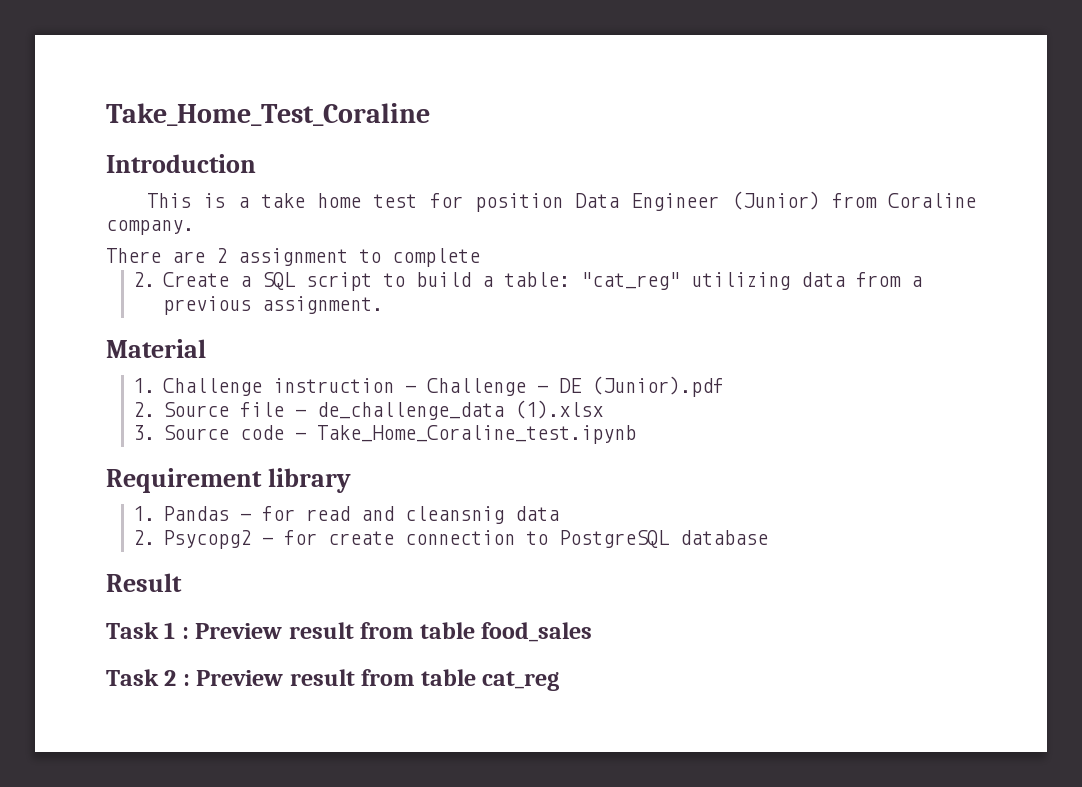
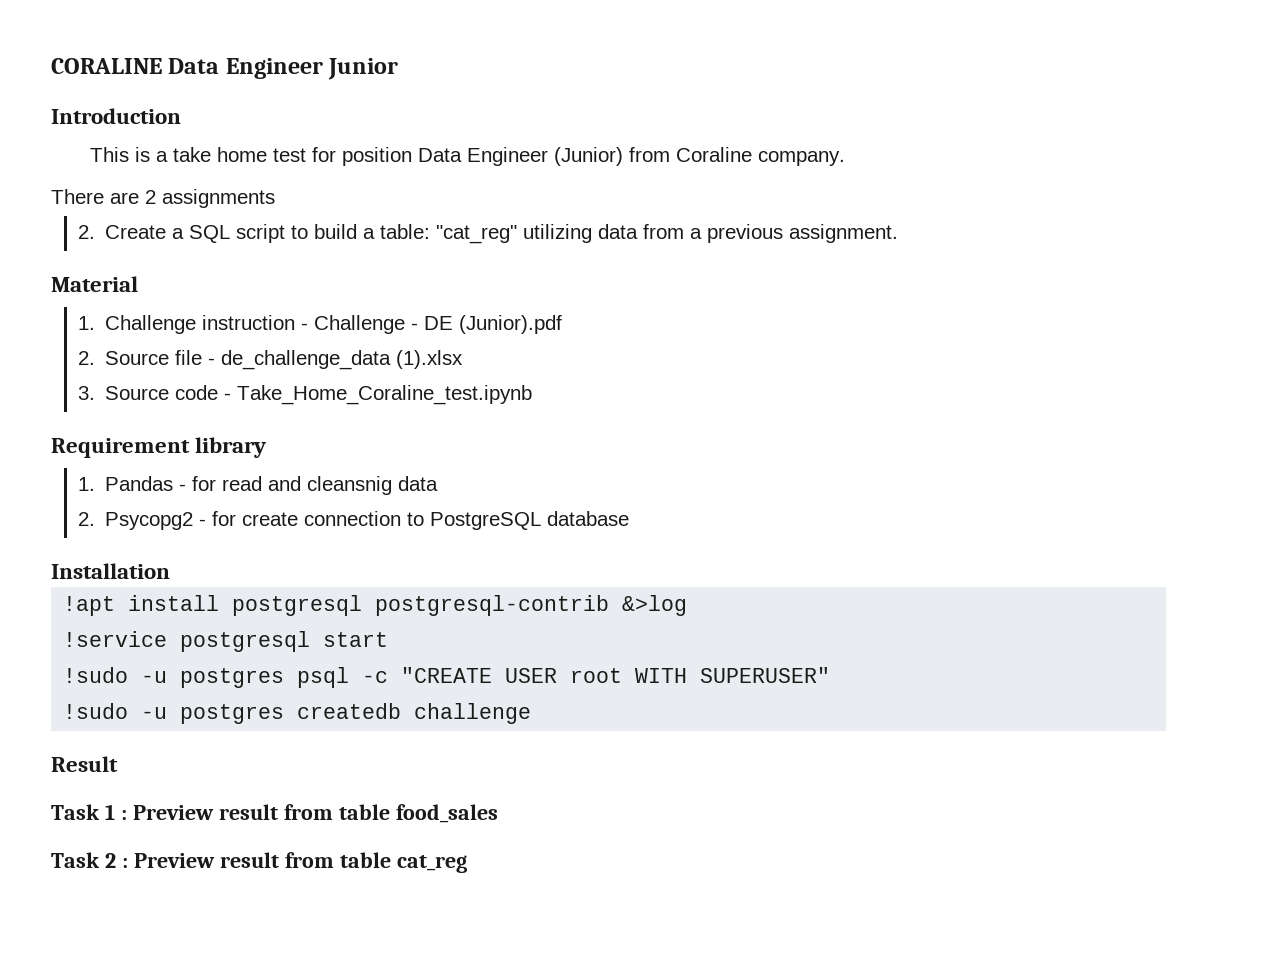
[106,103,430,126] Take_Home_Test_Coraline -> [51,58,399,80] CORALINE Data Engineer Junior
[238,248,480,267] assignment to complete -> [162,189,275,208] assignments
(769, 537) none -> [51,563,170,579] [63,595,688,616] [63,631,389,652] [63,667,831,688] [63,703,532,724] // Installation // !apt install postgresql postgresql-contrib &>log // !service postgresql start // !sudo -u postgres psql -c "CREATE USER root WITH SUPERUSER" // !sudo -u postgres createdb challenge

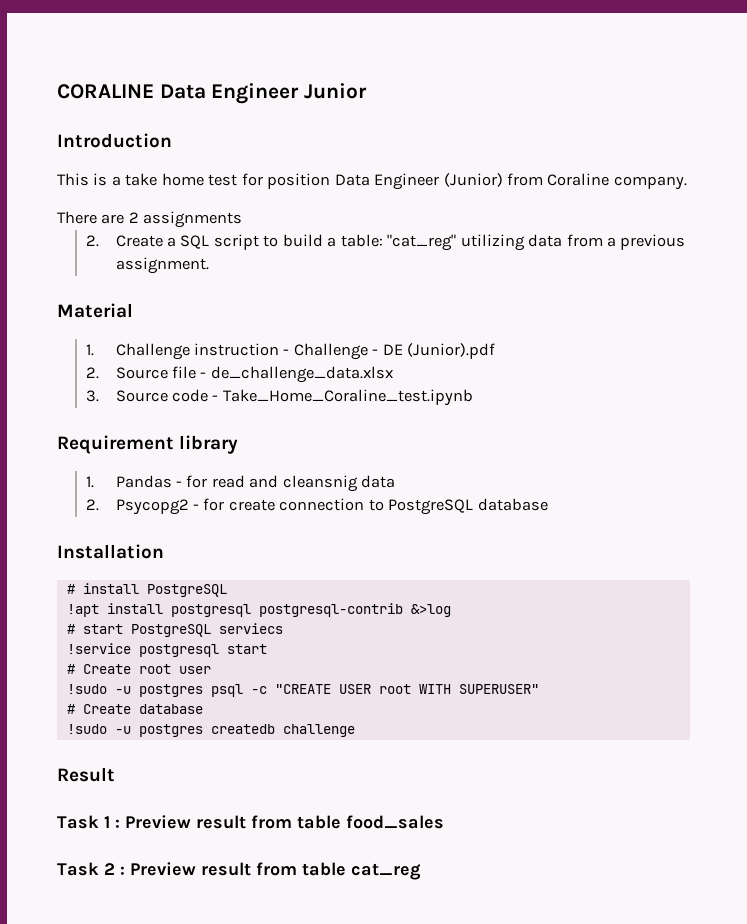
[221,350,464,370] de_challenge_data (1).xlsx -> [210,366,393,383] de_challenge_data.xlsx
(170, 571) none -> [66,583,227,597] // # install PostgreSQL
(688, 605) none -> [66,623,283,637] // # start PostgreSQL serviecs
(389, 639) none -> [66,664,211,674] // # Create root user
(831, 675) none -> [66,704,203,714] // # Create database

